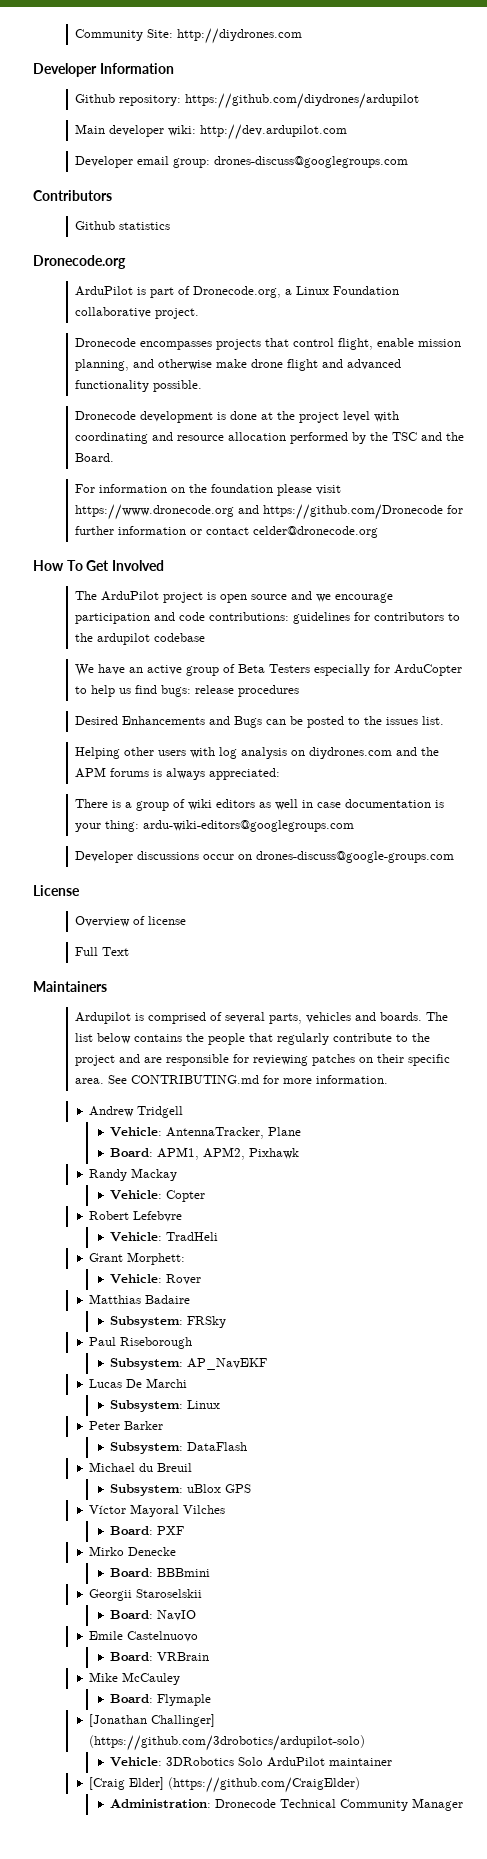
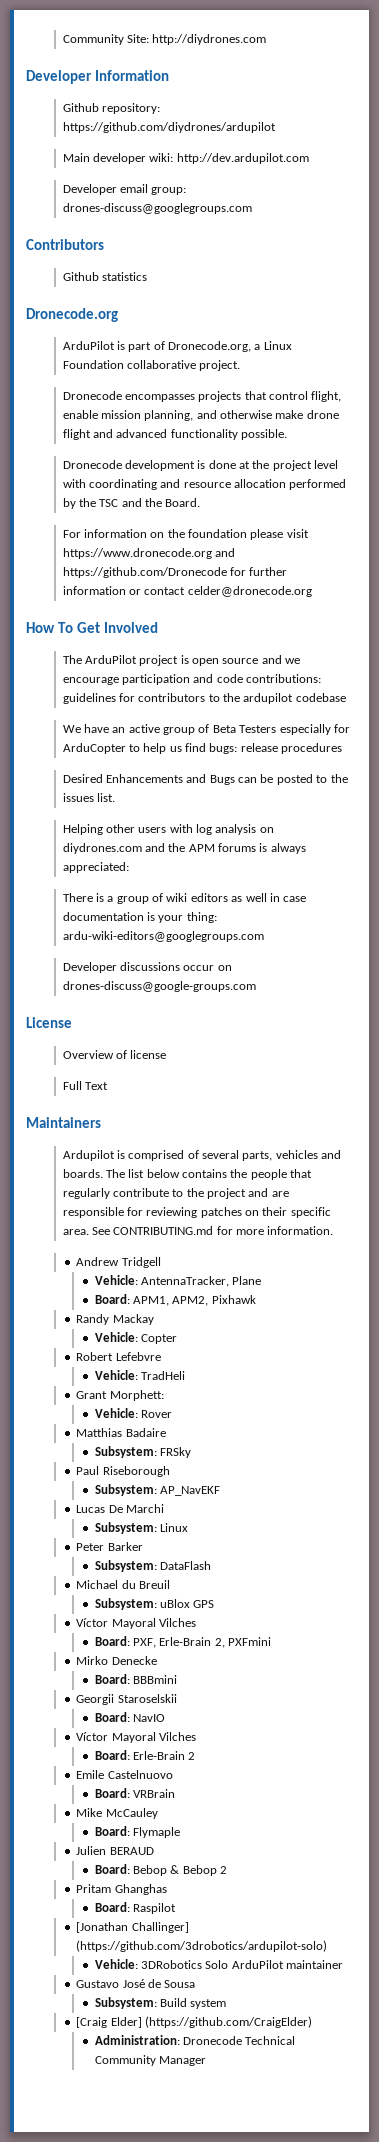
[156,1526,184,1535] PXF -> [132,1637,272,1648] PXF, Erle-Brain 2, PXFmini
(196, 1615) none -> [76,1732,197,1743] [94,1750,196,1760] // Víctor Mayoral Vilches // Board: Erle-Brain 2
(211, 1700) none -> [76,1846,154,1855] [94,1864,228,1876] [76,1884,167,1895] [94,1902,176,1914] // Julien BERAUD // Board: Bebop & Bebop 2 // Pritam Ghanghas // Board: Raspilot
(392, 1762) none -> [76,1979,196,1988] [94,1997,227,2009] // Gustavo José de Sousa // Subsystem: Build system

